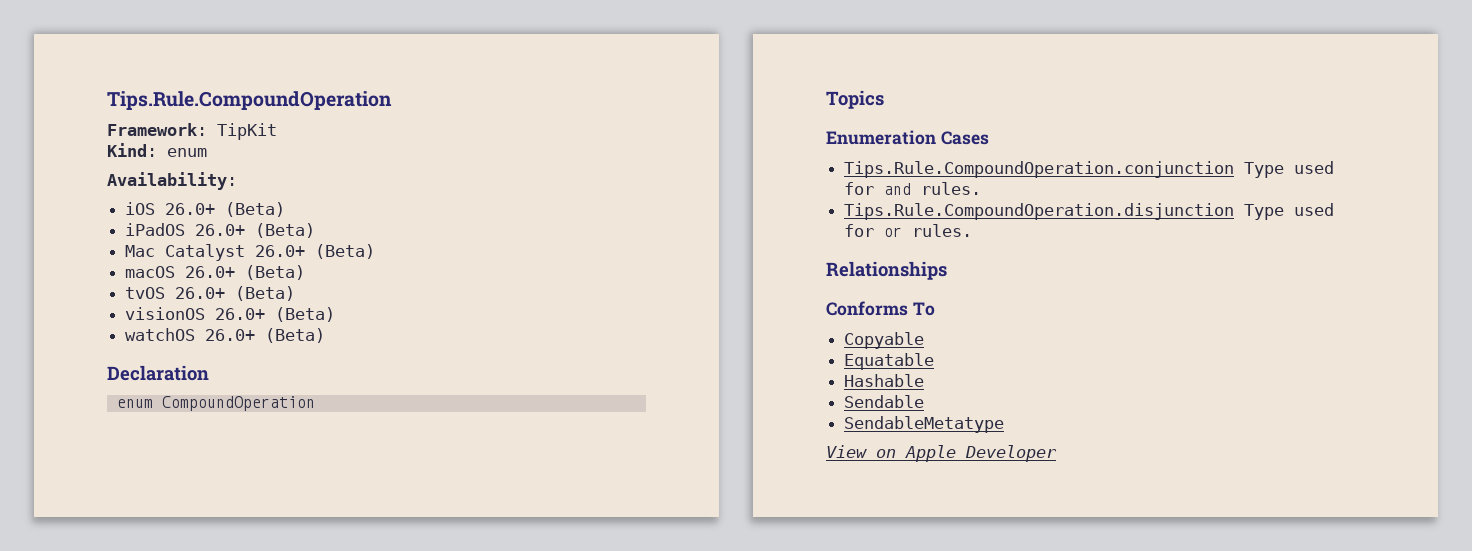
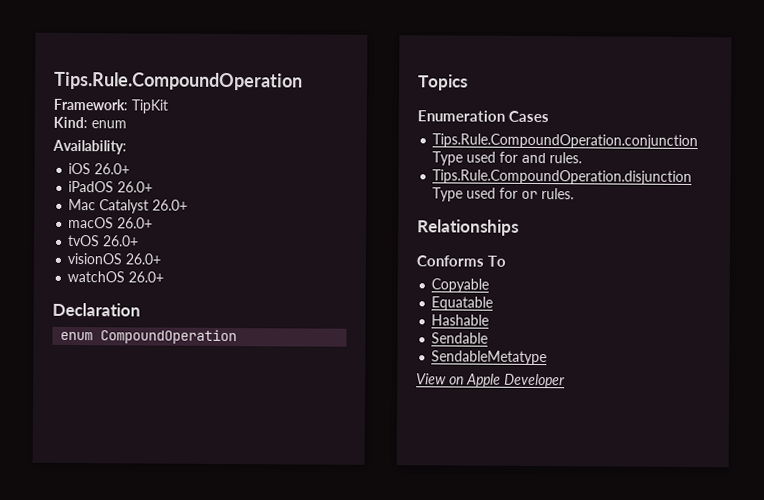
[225,202,286,217] (Beta) -> (131, 169) none
[255,223,316,238] (Beta) -> (154, 187) none
[315,244,376,259] (Beta) -> (189, 205) none
[245,265,306,280] (Beta) -> (154, 223) none
[235,286,296,301] (Beta) -> (140, 241) none
[275,307,336,322] (Beta) -> (162, 259) none
[265,328,326,343] (Beta) -> (165, 277) none

